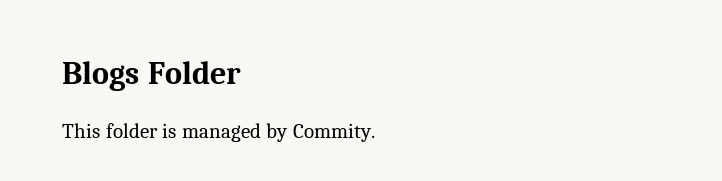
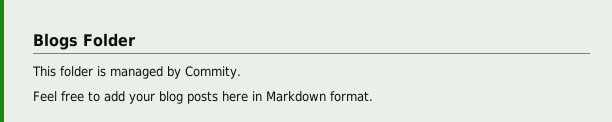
(375, 132) none -> [33,91,373,104] // Feel free to add your blog posts here in Markdown format.

